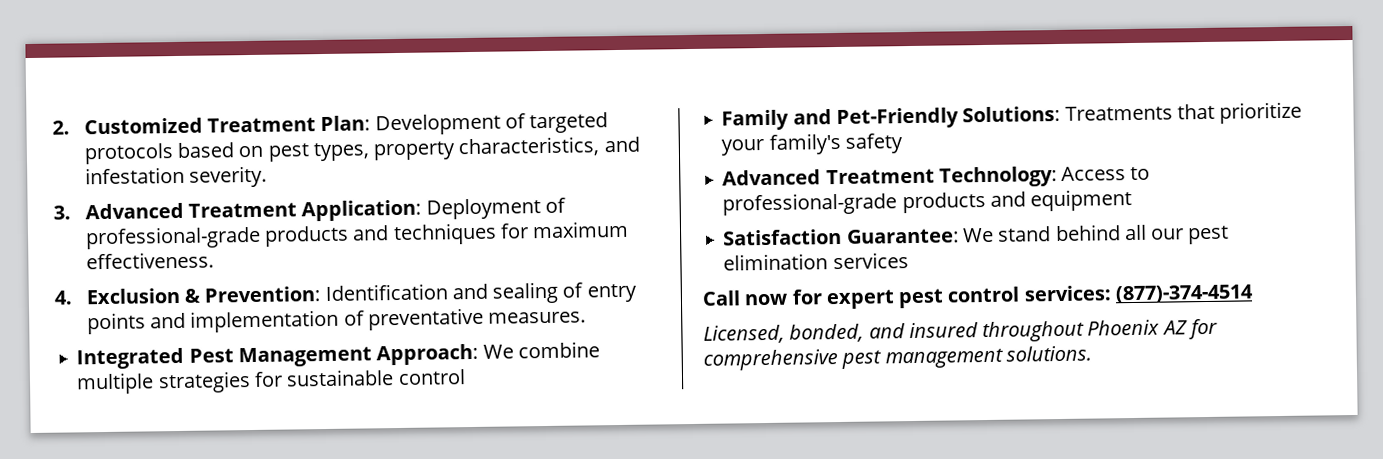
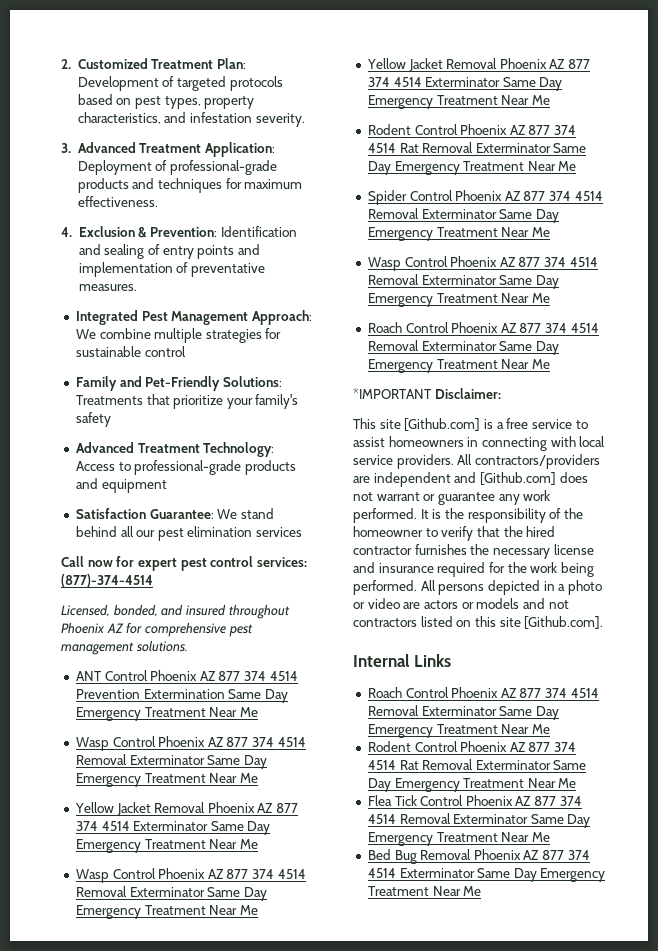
(1092, 353) none -> [75,670,298,681] [75,689,288,703] [75,707,258,721] [75,736,306,751] [75,754,267,769] [75,773,258,787] [74,802,299,815] [75,821,271,835] [75,839,258,853] [75,868,306,883] [75,886,267,901] [75,905,258,919] [366,58,591,71] [367,77,563,91] [367,95,550,109] [367,124,577,135] [367,142,587,153] [367,161,577,175] [367,190,603,205] [367,208,559,223] [367,227,550,241] [367,256,598,271] [367,274,559,289] [367,293,550,307] [367,322,599,333] [367,340,559,355] [367,359,550,373] [353,388,501,399] [353,418,588,431] [353,436,606,451] [353,454,600,469] [353,472,588,487] [353,490,551,505] [353,508,583,523] [353,526,556,541] [353,544,594,559] [353,562,594,577] [353,580,602,595] [353,598,569,609] [353,616,604,629] [353,654,451,667] [367,687,599,698] [367,705,559,720] [367,724,550,738] [367,741,577,752] [367,759,587,770] [367,778,577,792] [367,795,582,806] [367,813,591,828] [367,832,550,846] [367,849,590,864] [367,868,606,882] [367,886,482,896] // ANT Control Phoenix AZ 877 374 4514 Prevention Extermination Same Day Emergency Treatment Near Me // Wasp Control Phoenix AZ 877 374 4514 Removal Exterminator Same Day Emergency Treatment Near Me // Yellow Jacket Removal Phoenix AZ 877 374 4514 Exterminator Same Day Emergency Treatment Near Me // Wasp Control Phoenix AZ 877 374 4514 Removal Exterminator Same Day Emergency Treatment Near Me // Yellow Jacket Removal Phoenix AZ 877 374 4514 Exterminator Same Day Emergency Treatment Near Me // Rodent Control Phoenix AZ 877 374 4514 Rat Removal Exterminator Same Day Emergency Treatment Near Me // Spider Control Phoenix AZ 877 374 4514 Removal Exterminator Same Day Emergency Treatment Near Me // Wasp Control Phoenix AZ 877 374 4514 Removal Exterminator Same Day Emergency Treatment Near Me // Roach Control Phoenix AZ 877 374 4514 Removal Exterminator Same Day Emergency Treatment Near Me // *IMPORTANT Disclaimer: // This site [Github.com] is a free service to assist homeowners in connecting with local service providers. All contractors/providers are independent and [Github.com] does not warrant or guarantee any work performed. It is the responsibility of the homeowner to verify that the hired contractor furnishes the necessary license and insurance required for the work being performed. All persons depicted in a photo or video are actors or models and not contractors listed on this site [Github.com]. // Internal Links // Roach Control Phoenix AZ 877 374 4514 Removal Exterminator Same Day Emergency Treatment Near Me // Rodent Control Phoenix AZ 877 374 4514 Rat Removal Exterminator Same Day Emergency Treatment Near Me // Flea Tick Control Phoenix AZ 877 374 4514 Removal Exterminator Same Day Emergency Treatment Near Me // Bed Bug Removal Phoenix AZ 877 374 4514 Exterminator Same Day Emergency Treatment Near Me

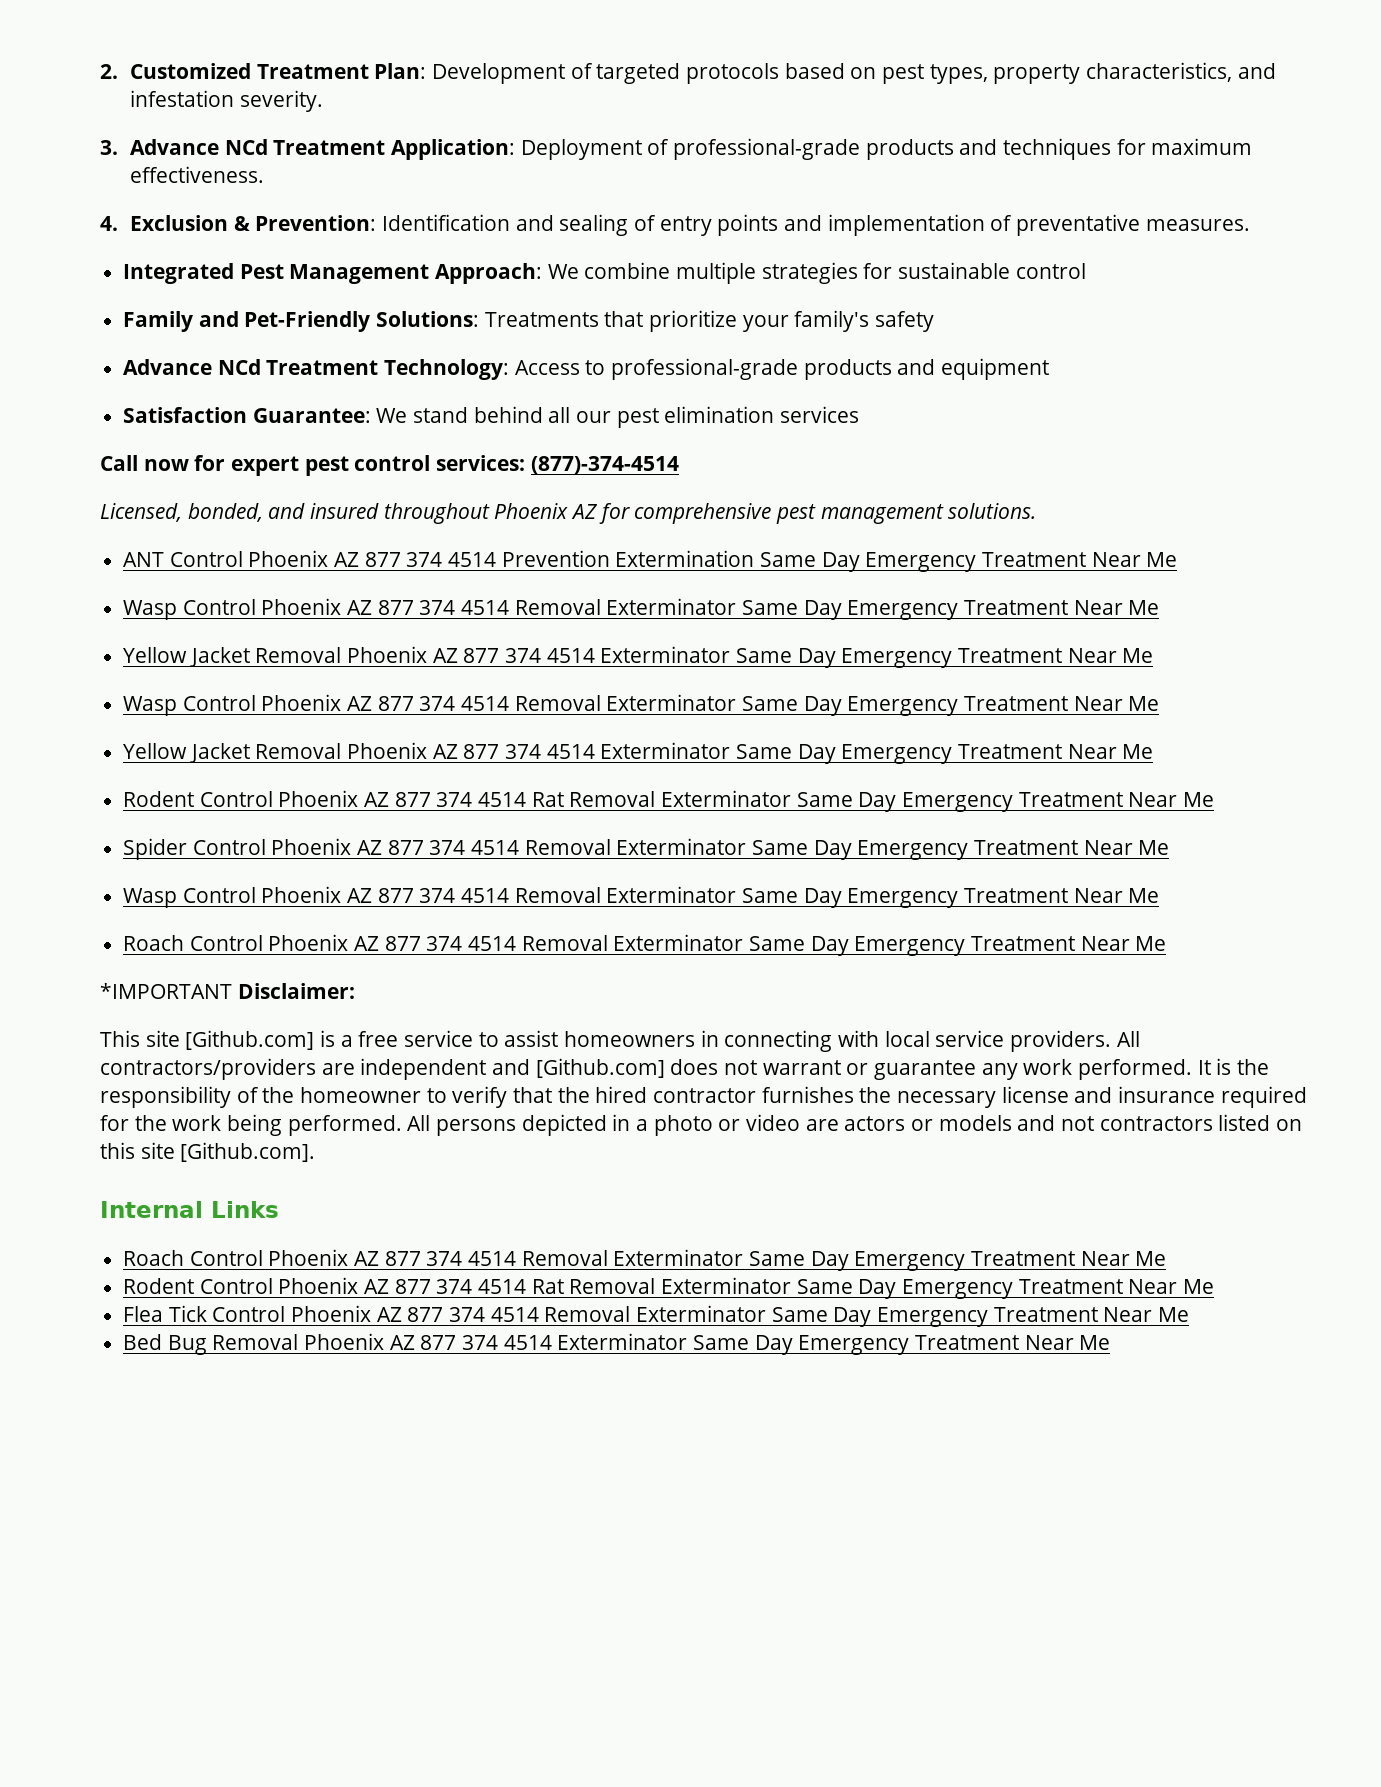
[77,142,136,153] Advanced -> [129,139,268,155] Advance NCd
[75,442,134,453] Advanced -> [123,359,261,375] Advance NCd

